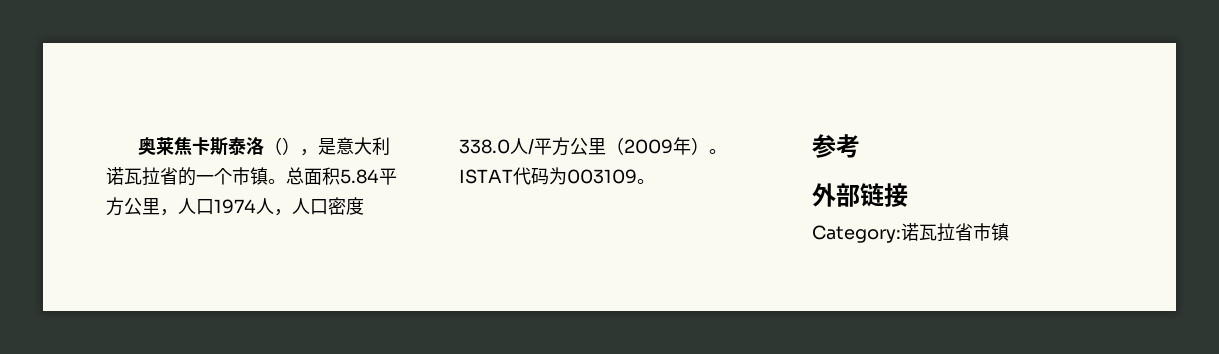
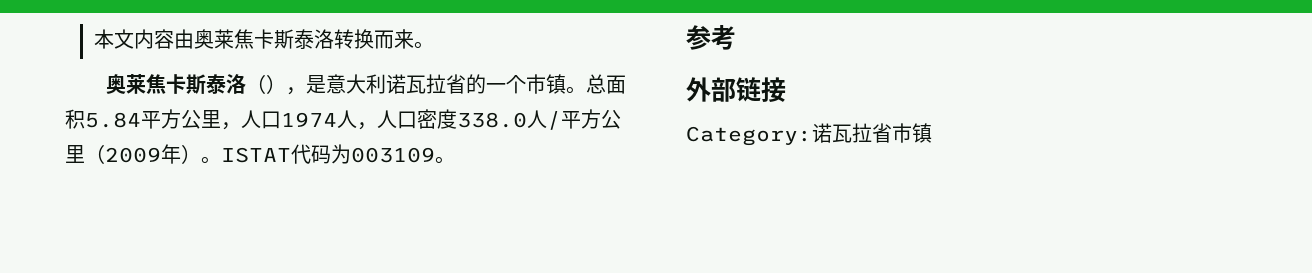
(138, 146) none -> [94,29,435,49] 本文内容由奥莱焦卡斯泰洛转换而来。 //

